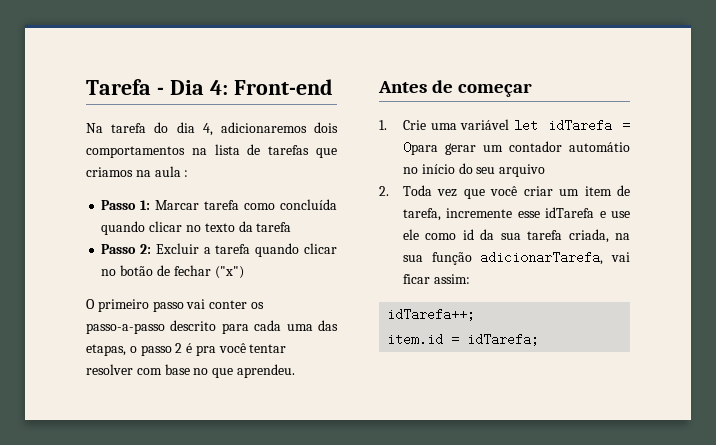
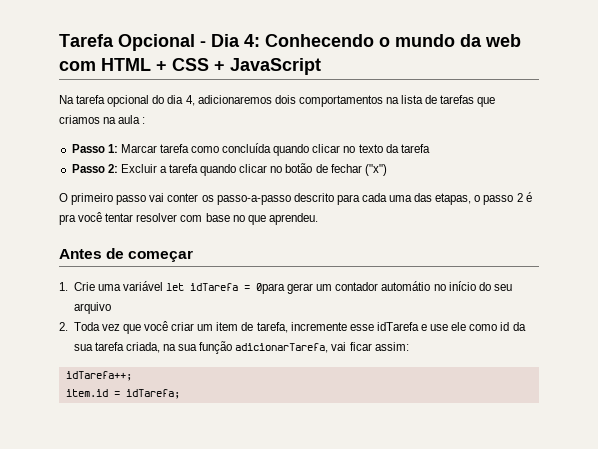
(151, 87) none -> [118,34,195,51] Opcional
[233,79,333,95] Front-end -> [265,34,521,47] [59,58,321,75] Conhecendo o mundo da web com HTML + CSS + JavaScript
(147, 128) none -> [107,95,150,107] opcional

